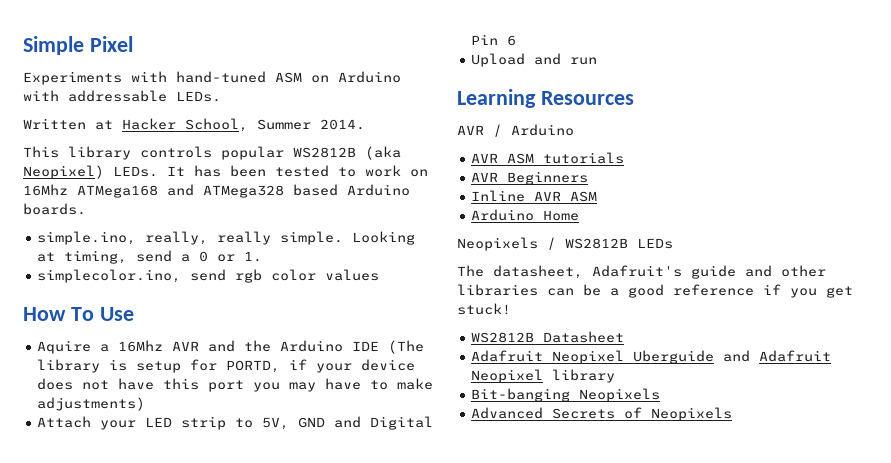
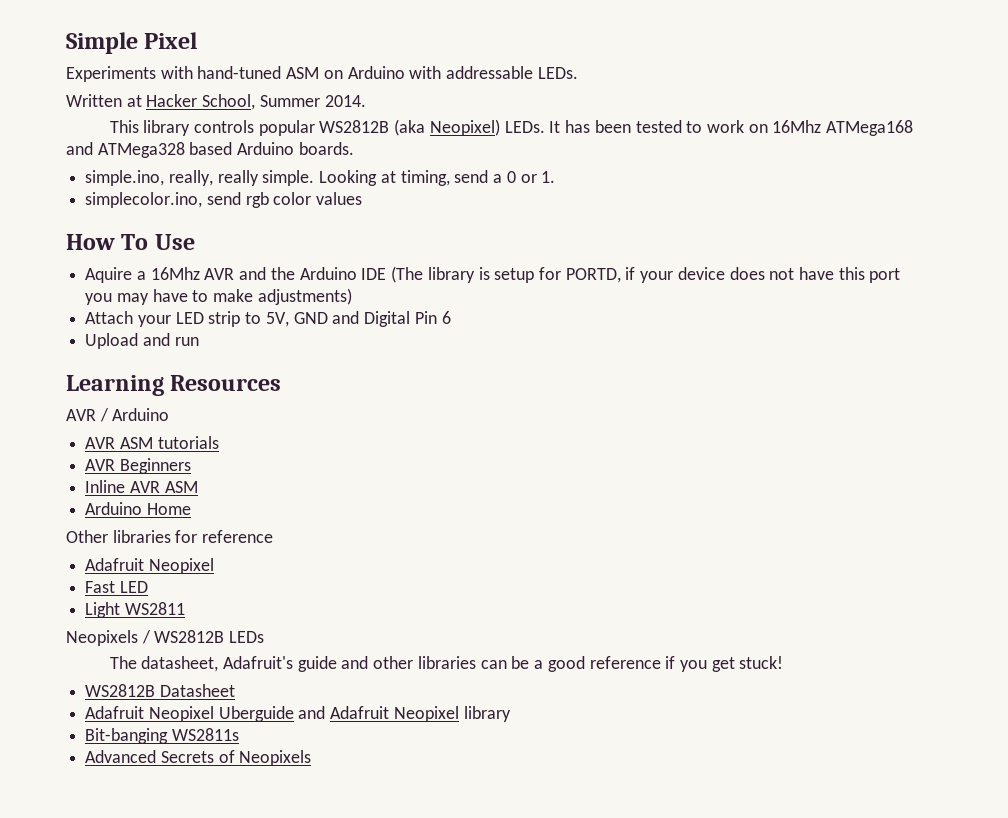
(580, 215) none -> [66,530,274,543] [85,558,214,574] [85,581,148,593] [85,602,185,618] // Other libraries for reference // Adafruit Neopixel // Fast LED // Light WS2811
[579,388,661,402] Neopixels -> [171,728,239,741] WS2811s

